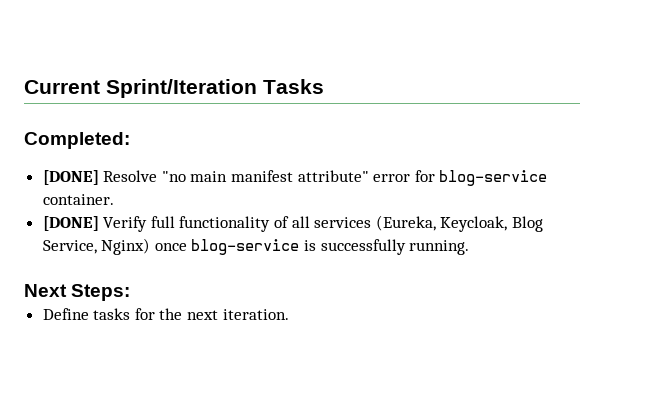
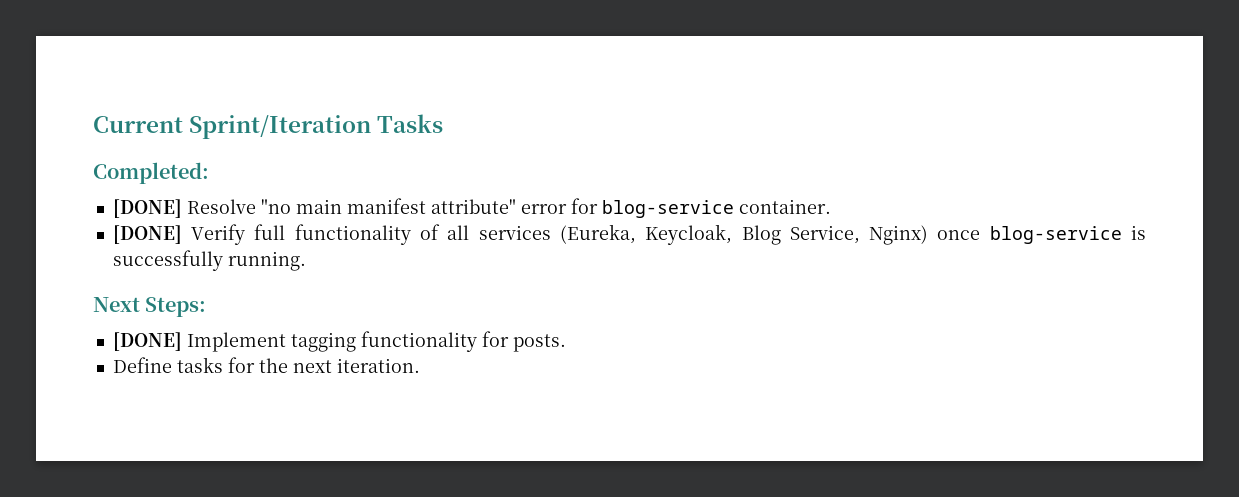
(131, 292) none -> [112,331,566,352] // [DONE] Implement tagging functionality for posts.

